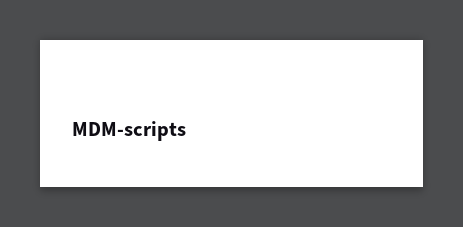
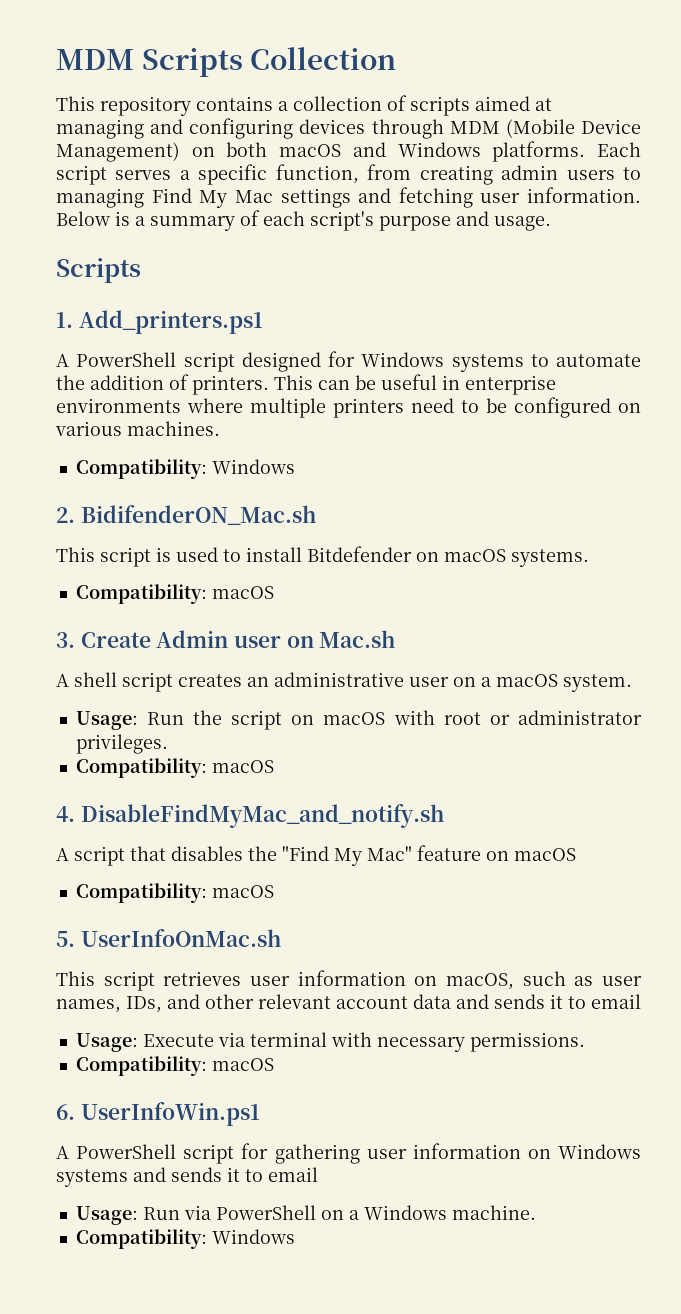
[72,121,186,141] MDM-scripts -> [56,47,397,77] [56,95,552,116] [56,118,641,139] [56,141,641,162] [56,164,642,185] [56,187,641,208] [56,210,551,231] [56,258,141,283] [56,310,263,334] [56,351,641,372] [56,374,556,395] [56,397,641,418] [55,421,220,436] [75,459,295,479] [56,505,316,525] [56,546,589,567] [75,584,274,604] [56,630,396,648] [56,672,632,692] [75,710,642,730] [75,734,168,754] [75,758,274,778] [56,804,444,828] [56,845,576,866] [75,883,274,903] [56,929,281,947] [56,970,642,991] [56,994,641,1013] [75,1032,585,1052] [75,1056,274,1076] [56,1102,260,1126] [56,1143,641,1164] [56,1167,318,1187] [75,1205,536,1225] [75,1229,295,1249] MDM Scripts Collection // This repository contains a collection of scripts aimed at managing and configuring devices through MDM (Mobile Device Management) on both macOS and Windows platforms. Each script serves a specific function, from creating admin users to managing Find My Mac settings and fetching user information. Below is a summary of each script's purpose and usage. // Scripts // 1. Add_printers.ps1 // A PowerShell script designed for Windows systems to automate the addition of printers. This can be useful in enterprise environments where multiple printers need to be configured on various machines. // Compatibility: Windows // 2. BidifenderON_Mac.sh // This script is used to install Bitdefender on macOS systems. // Compatibility: macOS // 3. Create Admin user on Mac.sh // A shell script creates an administrative user on a macOS system. // Usage: Run the script on macOS with root or administrator privileges. // Compatibility: macOS // 4. DisableFindMyMac_and_notify.sh // A script that disables the "Find My Mac" feature on macOS // Compatibility: macOS // 5. UserInfoOnMac.sh // This script retrieves user information on macOS, such as user names, IDs, and other relevant account data and sends it to email // Usage: Execute via terminal with necessary permissions. // Compatibility: macOS // 6. UserInfoWin.ps1 // A PowerShell script for gathering user information on Windows systems and sends it to email // Usage: Run via PowerShell on a Windows machine. // Compatibility: Windows

